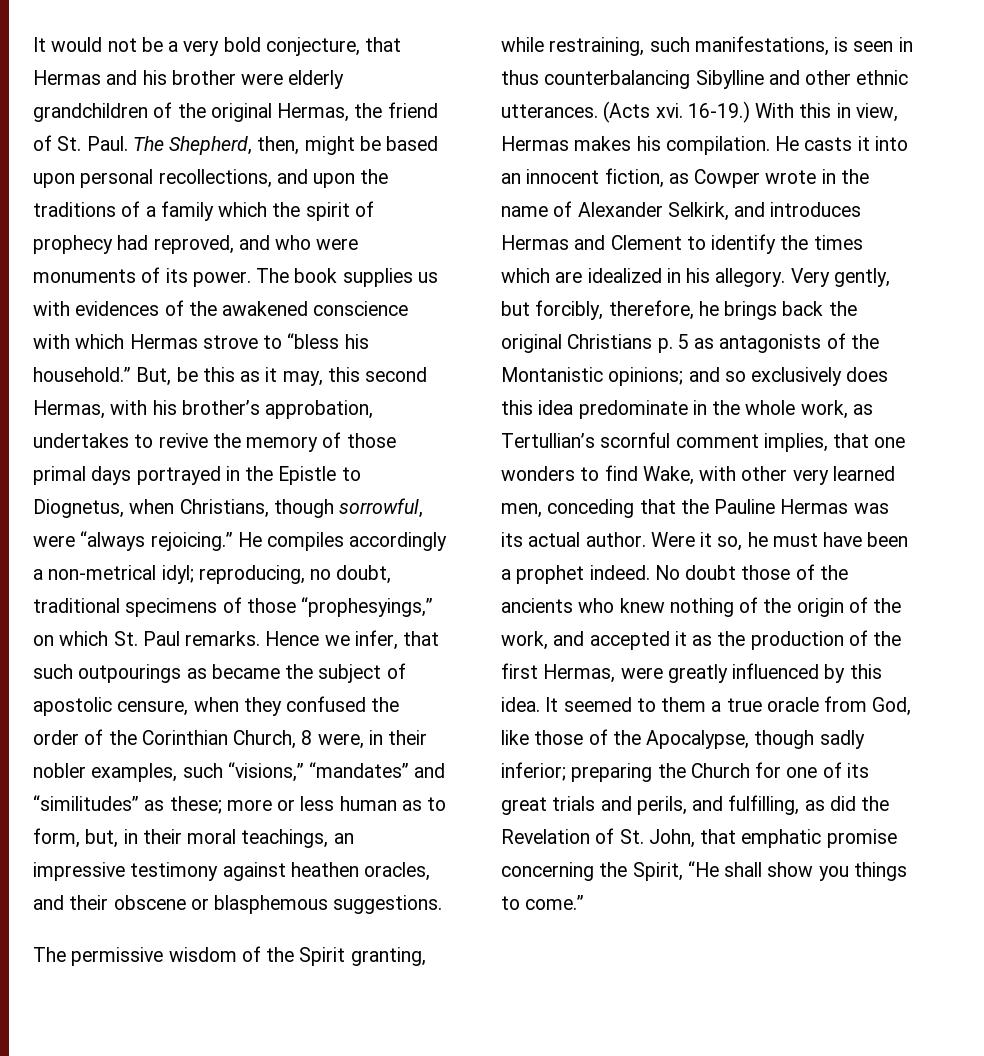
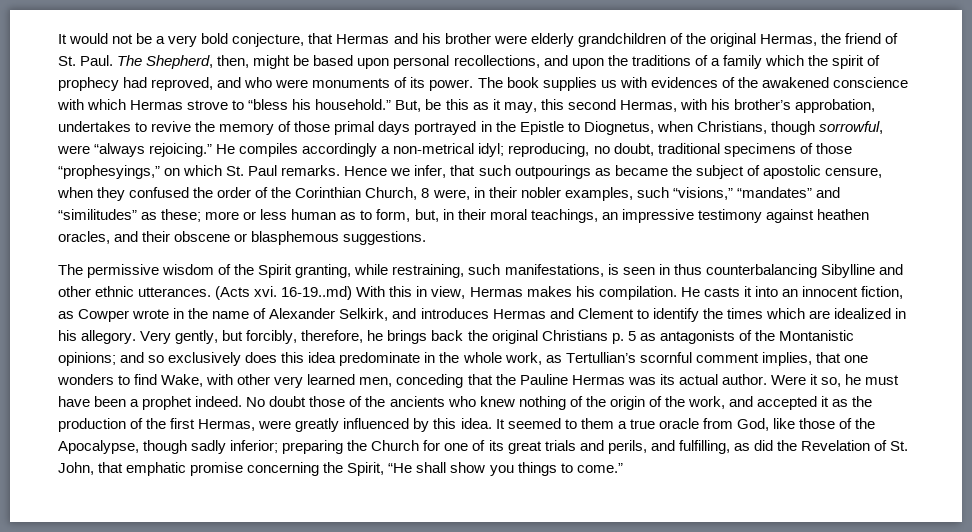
[687,101,750,123] 16-19.) -> [281,286,353,300] 16-19..md)

